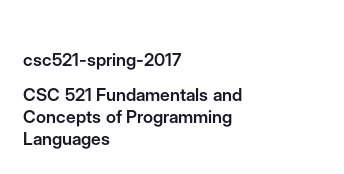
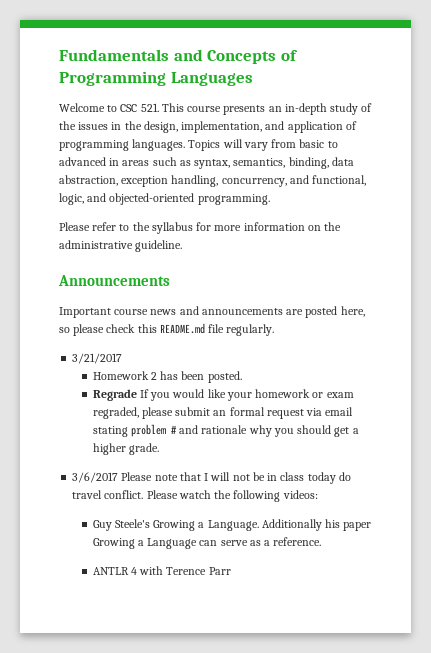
[23,53,182,70] [23,88,92,101] csc521-spring-2017 // CSC 521 -> (59, 55) none
(110, 140) none -> [59,103,373,115] [59,121,357,133] [59,139,338,151] [59,157,354,169] [59,175,367,187] [59,193,270,205] [59,222,342,234] [59,240,183,252] [58,275,170,286] [59,306,365,318] [59,323,275,336] [72,353,123,364] [92,371,242,383] [92,389,354,401] [92,407,354,419] [92,424,359,437] [92,443,159,455] [72,472,351,484] [72,490,318,502] [92,519,372,531] [92,537,322,549] [92,566,231,575] // Welcome to CSC 521. This course presents an in-depth study of the issues in the design, implementation, and application of programming languages. Topics will vary from basic to advanced in areas such as syntax, semantics, binding, data abstraction, exception handling, concurrency, and functional, logic, and objected-oriented programming. // Please refer to the syllabus for more information on the administrative guideline. // Announcements // Important course news and announcements are posted here, so please check this README.md file regularly. // 3/21/2017 // Homework 2 has been posted. // Regrade If you would like your homework or exam regraded, please submit an formal request via email stating problem # and rationale why you should get a higher grade. // 3/6/2017 Please note that I will not be in class today do travel conflict. Please watch the following videos: // Guy Steele's Growing a Language. Additionally his paper Growing a Language can serve as a reference. // ANTLR 4 with Terence Parr

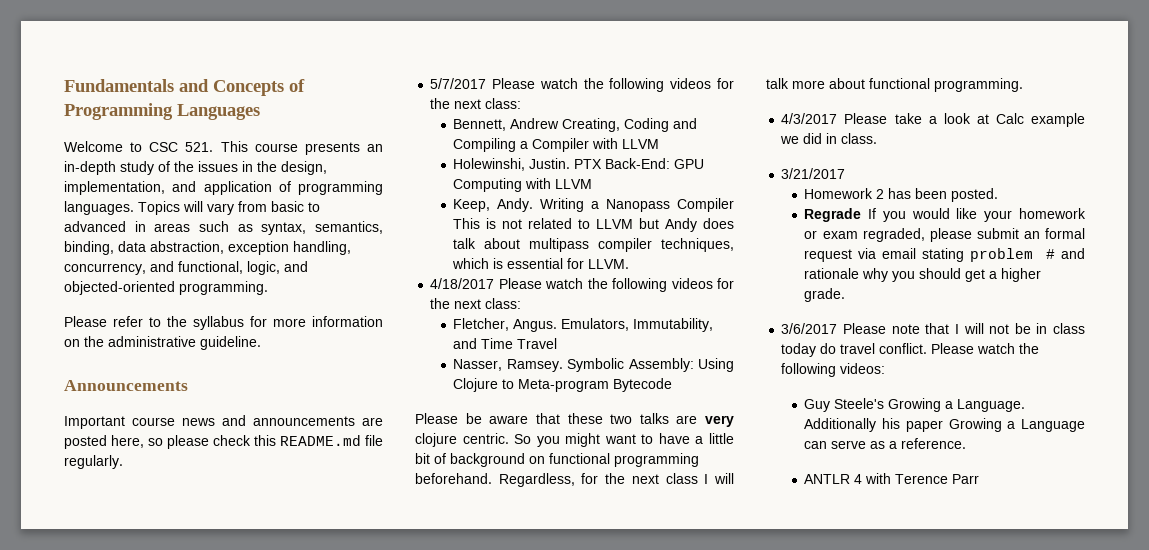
(275, 330) none -> [430,78,734,92] [430,98,522,109] [453,118,698,132] [453,138,660,152] [453,158,705,171] [453,178,593,192] [453,198,734,212] [453,218,734,232] [453,238,734,252] [452,258,630,269] [430,278,734,292] [430,298,522,309] [453,318,714,332] [453,338,558,349] [453,358,734,372] [453,378,673,392] [415,413,734,427] [415,433,734,447] [415,453,699,467] [415,473,734,487] [766,78,1023,92] [781,113,1085,127] [780,133,878,144] // 5/7/2017 Please watch the following videos for the next class: // Bennett, Andrew Creating, Coding and Compiling a Compiler with LLVM // Holewinshi, Justin. PTX Back-End: GPU Computing with LLVM // Keep, Andy. Writing a Nanopass Compiler This is not related to LLVM but Andy does talk about multipass compiler techniques, which is essential for LLVM. // 4/18/2017 Please watch the following videos for the next class: // Fletcher, Angus. Emulators, Immutability, and Time Travel // Nasser, Ramsey. Symbolic Assembly: Using Clojure to Meta-program Bytecode // Please be aware that these two talks are very clojure centric. So you might want to have a little bit of background on functional programming beforehand. Regardless, for the next class I will talk more about functional programming. // 4/3/2017 Please take a look at Calc example we did in class.

